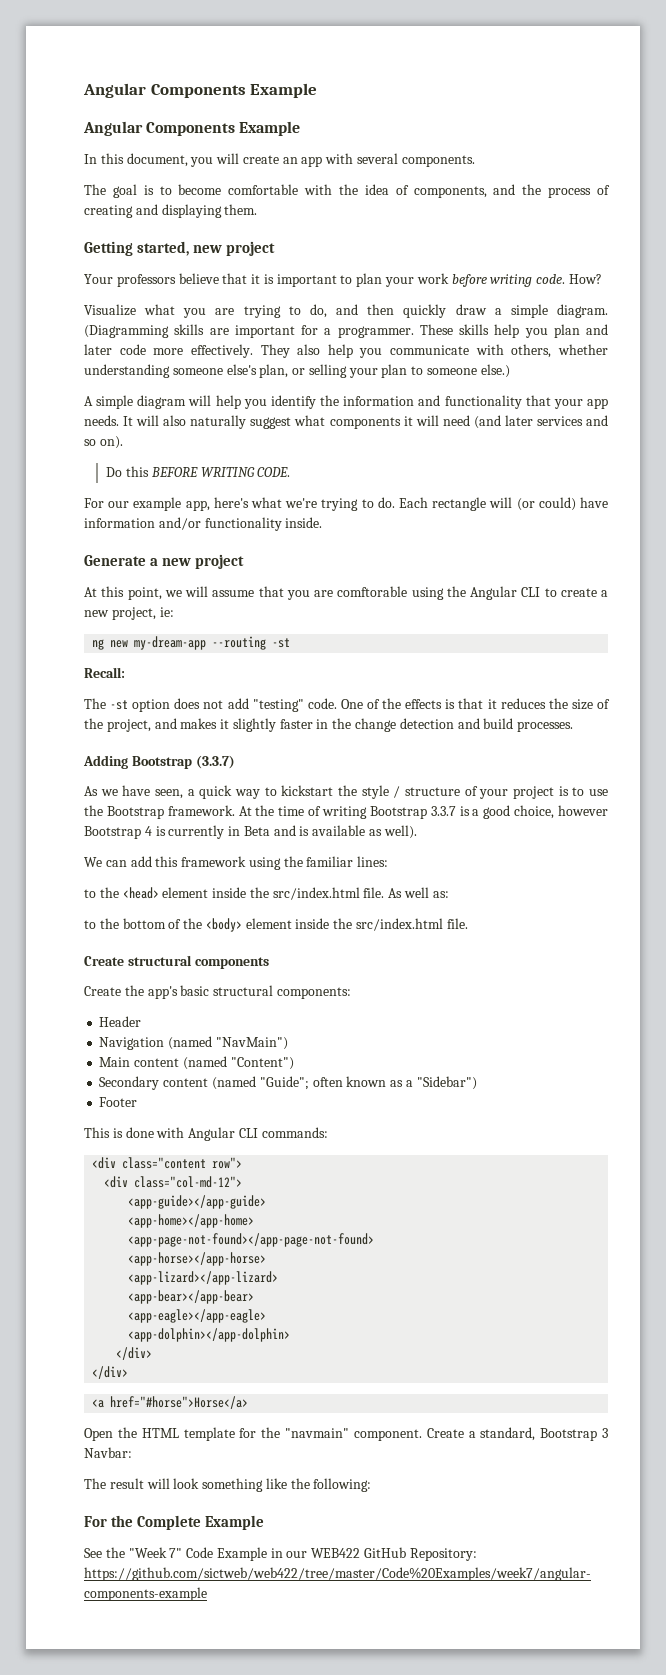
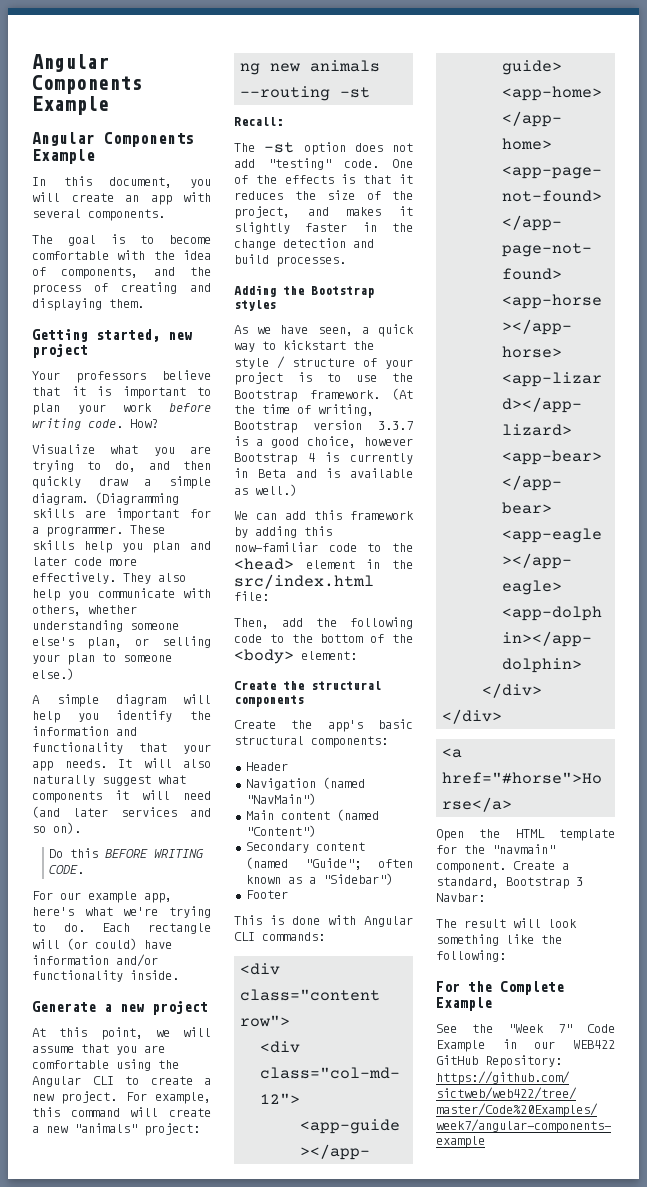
[337,586,408,597] comftorable -> [32,1060,109,1069] comfortable
[111,607,174,620] project, ie: -> [61,1091,211,1104] [32,1107,211,1117] [32,1123,200,1136] project. For example, this command will create a new "animals" project:
[134,636,207,650] my-dream-app -> [310,60,381,72] animals
[131,755,235,769] Bootstrap (3.3.7) -> [283,286,374,298] [234,300,276,311] the Bootstrap styles
[238,806,252,816] At -> [392,388,413,400] (At
[322,806,427,819] writing Bootstrap -> [318,404,374,416] [234,420,362,433] writing, Bootstrap version
[383,825,417,839] well). -> [255,484,297,496] well.)
[248,856,389,870] using the familiar lines: // -> [234,526,332,538] [234,542,357,552] by adding this now-familiar code
[212,887,449,900] inside the src/index.html file. As well as: // -> [366,559,413,569] [234,574,374,589] [234,591,269,601] [234,617,413,629] [234,634,262,643] in the src/index.html file: // Then, add the following code
[245,918,468,931] [84,956,124,966] element inside the src/index.html file. // Create -> [301,651,357,660] [234,681,304,690] element: // Create the

